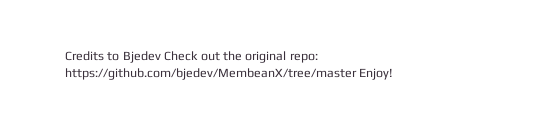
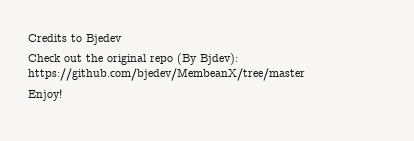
(161, 57) none -> (122, 39) //
[289,53,318,63] repo: -> [150,53,238,65] repo (By Bjdev):
(357, 74) none -> (305, 74) //

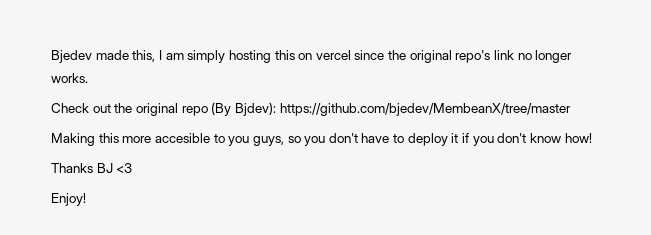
[28,34,82,42] Credits to -> (51, 56) none
(122, 39) none -> [95,50,573,63] [51,73,88,83] made this, I am simply hosting this on vercel since the original repo's link no longer works.
(305, 74) none -> [51,133,592,146] [51,163,133,173] // Making this more accesible to you guys, so you don't have to deploy it if you don't know how! // Thanks BJ <3

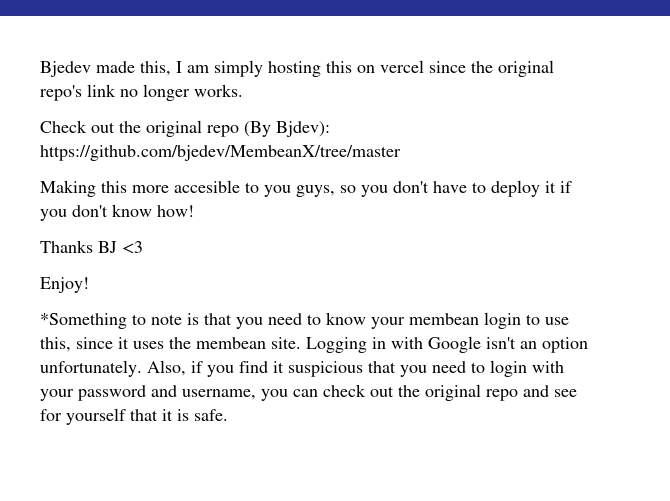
(86, 199) none -> [40,312,569,329] [40,336,588,353] [40,360,564,377] [40,384,577,401] [40,408,228,425] // *Something to note is that you need to know your membean login to use this, since it uses the membean site. Logging in with Google isn't an option unfortunately. Also, if you find it suspicious that you need to login with your password and username, you can check out the original repo and see for yourself that it is safe.

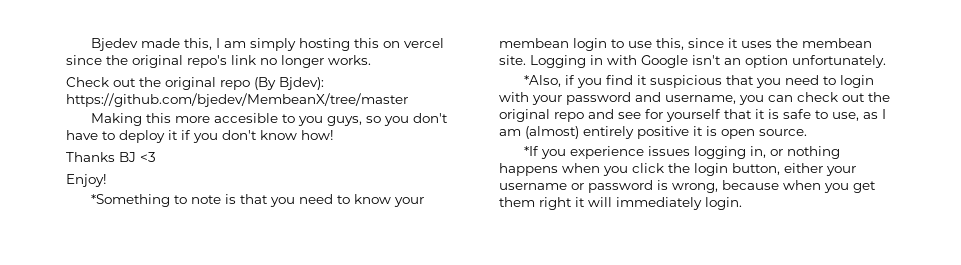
[147,360,186,376] Also, -> [524,75,562,87] // *Also,
[194,409,228,421] safe. -> [783,109,886,121] [499,126,807,139] [524,146,841,159] [499,163,856,176] [499,180,876,193] [499,197,742,210] safe to use, as I am (almost) entirely positive it is open source. // *If you experience issues logging in, or nothing happens when you click the login button, either your username or password is wrong, because when you get them right it will immediately login.

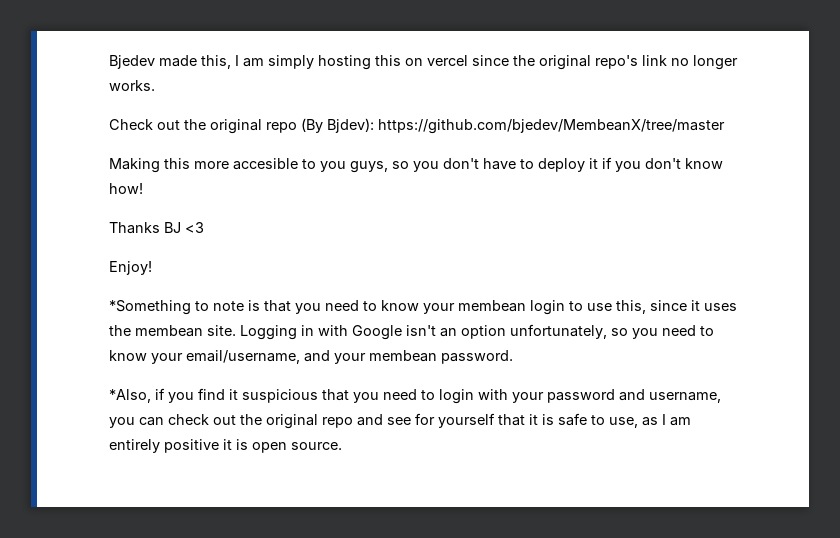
[792,55,886,68] unfortunately. -> [510,324,714,339] [109,350,513,364] unfortunately, so you need to know your email/username, and your membean password.
[525,126,579,139] (almost) -> (691, 421) none
[524,146,841,159] [499,163,856,176] [499,180,876,193] [499,197,742,210] // *If you experience issues logging in, or nothing happens when you click the login button, either your username or password is wrong, because when you get them right it will immediately login. -> (342, 446) none

